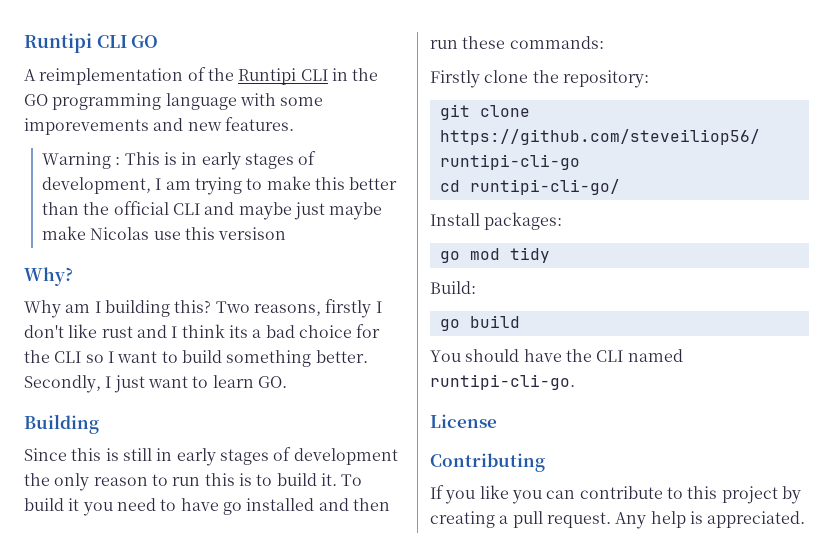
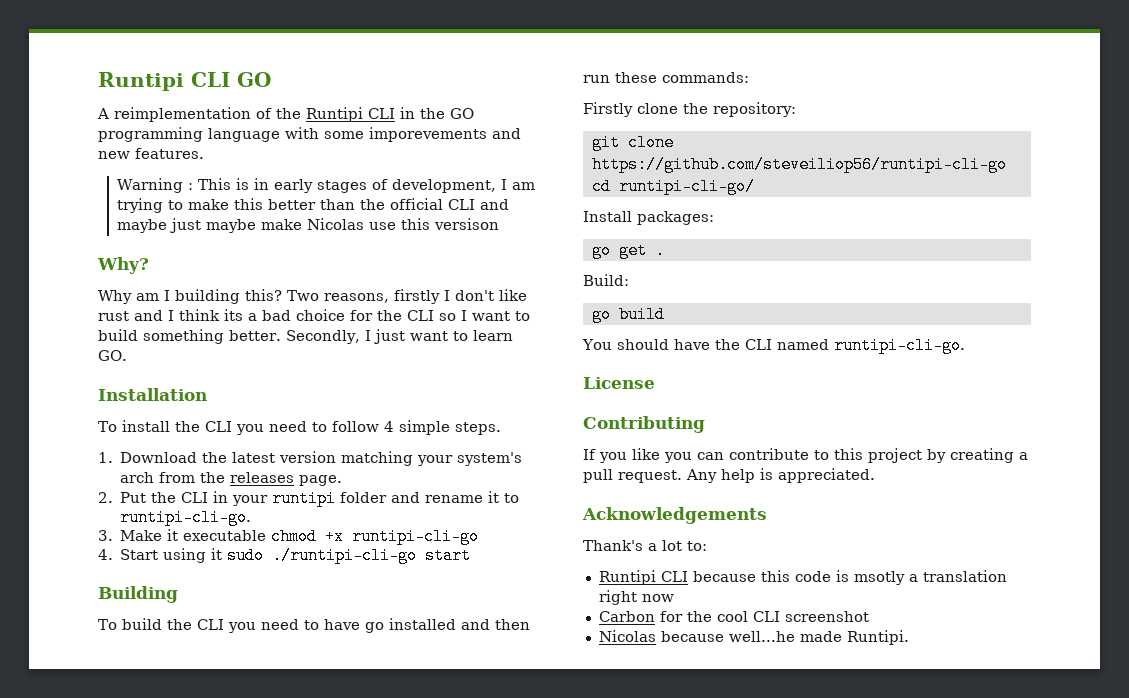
[24,414,99,434] [24,447,398,466] [24,473,363,491] [24,498,80,511] Building // Since this is still in early stages of development the only reason to run this is to build it. To build it -> [98,388,207,401] [98,420,501,435] [98,451,523,466] [120,472,343,486] [98,490,520,507] [120,509,252,526] [98,528,480,545] [98,547,472,564] [98,586,178,603] [98,618,224,630] Installation // To install the CLI you need to follow 4 simple steps. // 1. Download the latest version matching your system's arch from the releases page. // 2. Put the CLI in your runtipi folder and rename it to runtipi-cli-go. // 3. Make it executable chmod +x runtipi-cli-go // 4. Start using it sudo ./runtipi-cli-go start // Building // To build the CLI
[469,247,550,263] mod tidy -> [618,242,665,259] get .
(806, 519) none -> [582,507,767,524] [583,540,707,551] [598,570,1007,585] [598,590,674,605] [598,611,869,622] [598,630,909,645] // Acknowledgements // Thank's a lot to: // Runtipi CLI because this code is msotly a translation right now // Carbon for the cool CLI screenshot // Nicolas because well...he made Runtipi.

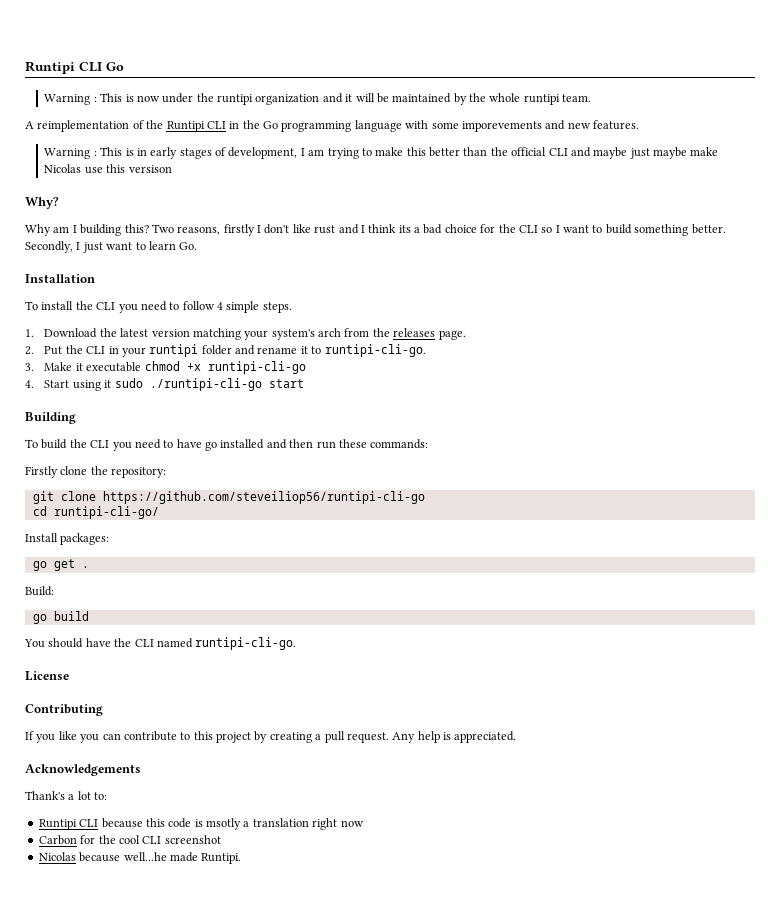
[98,72,271,91] Runtipi CLI GO -> [25,61,124,74] [44,93,592,105] Runtipi CLI Go // Warning : This is now under the runtipi organization and it will be maintained by the whole runtipi team.
[450,108,474,119] GO -> [263,121,278,129] Go
[98,350,127,361] GO. -> [179,242,198,250] Go.

